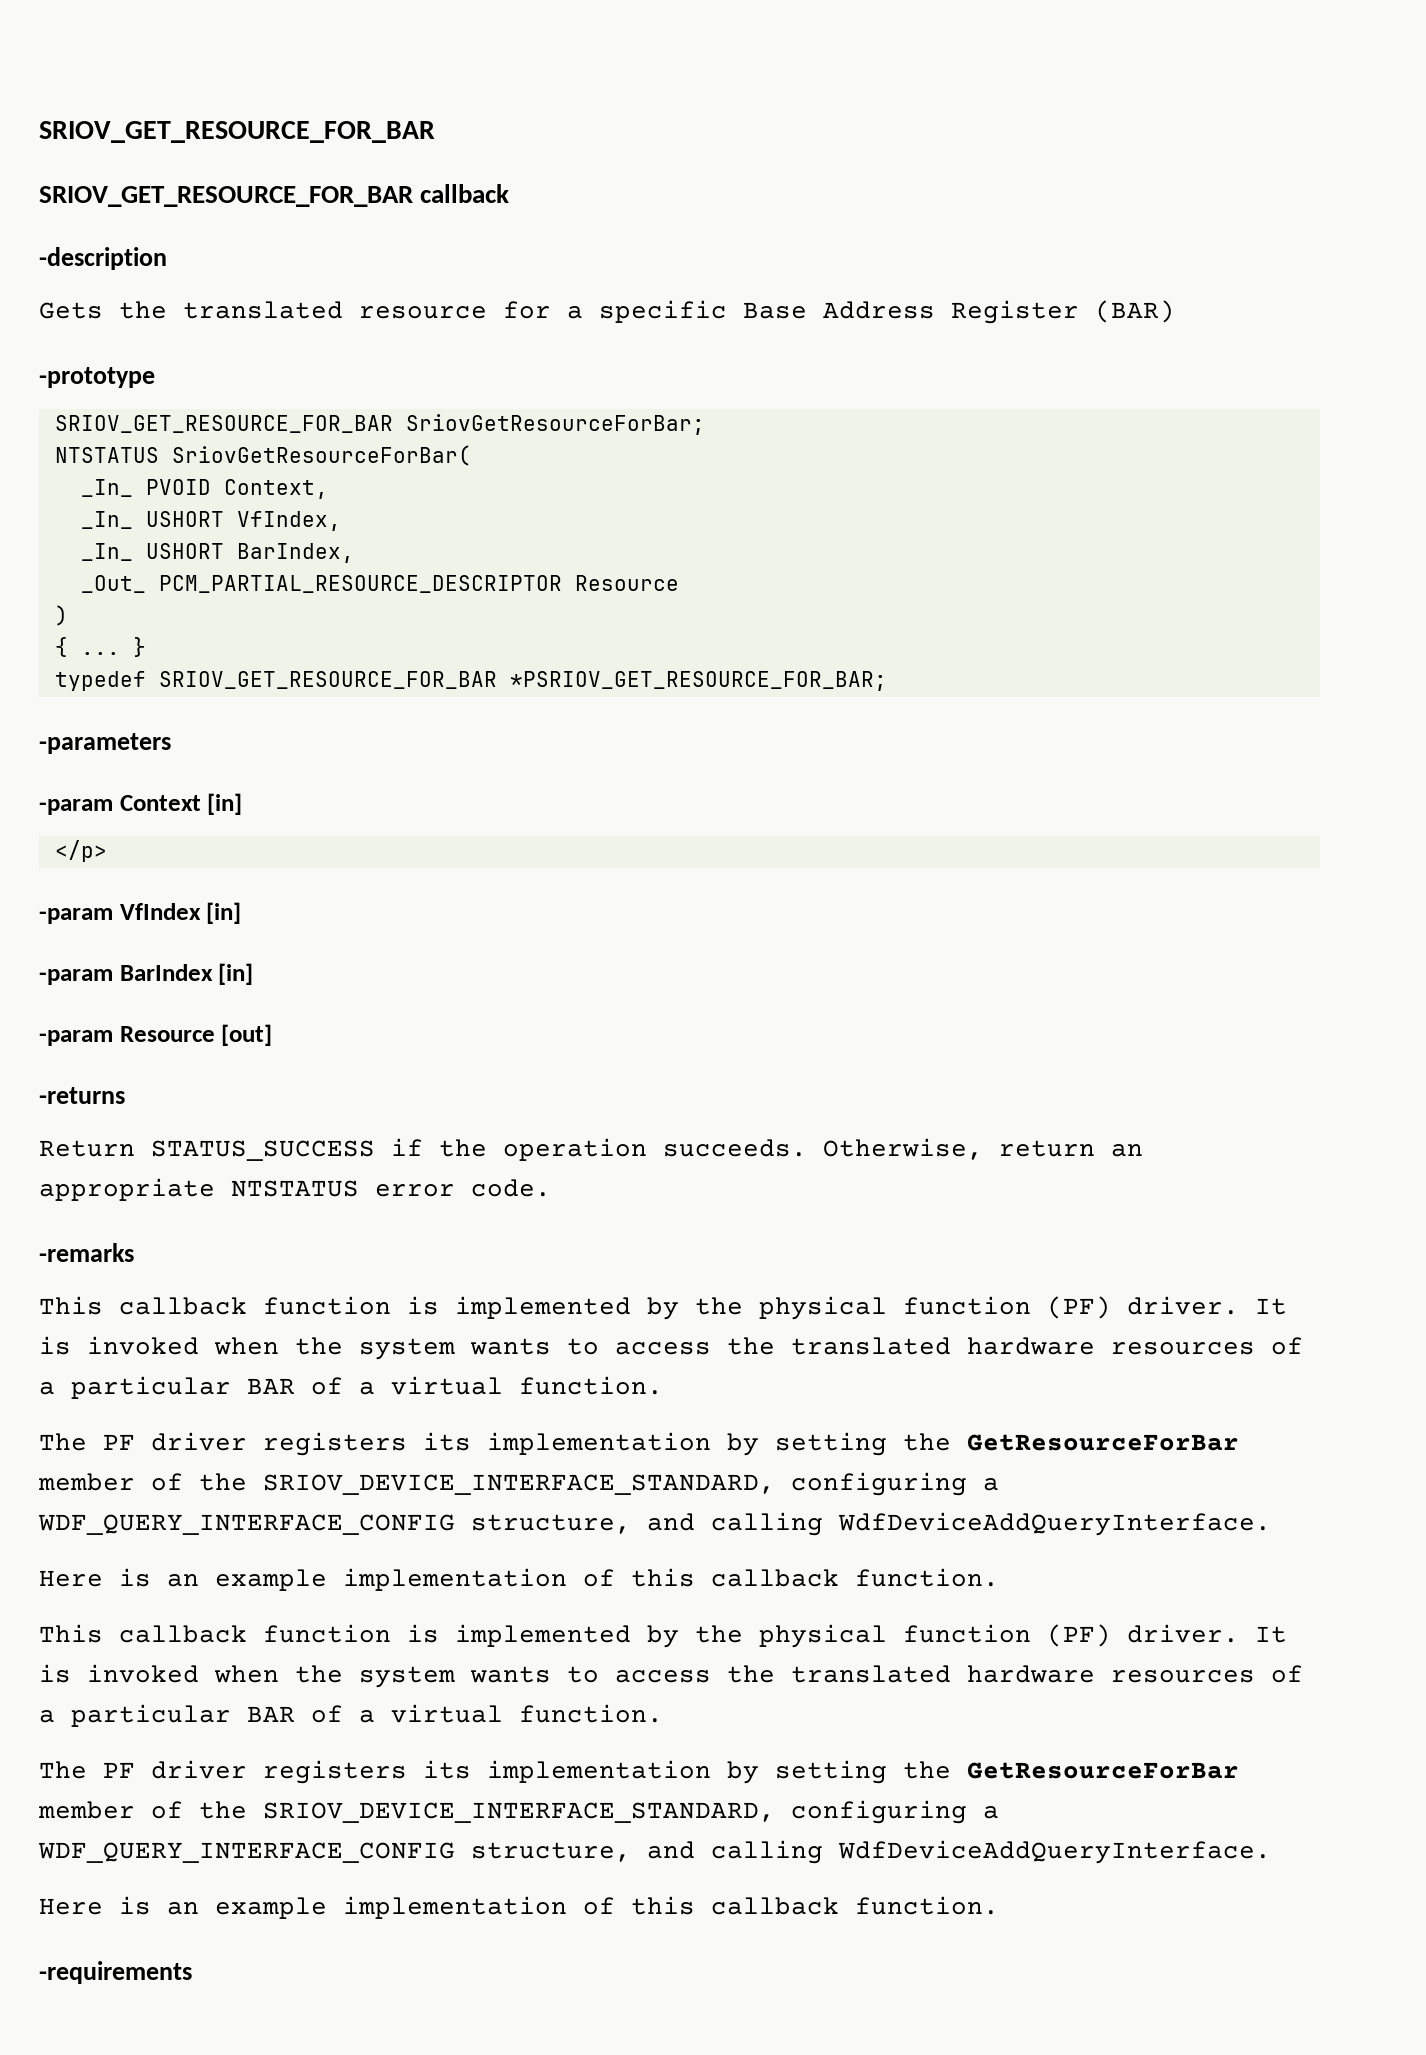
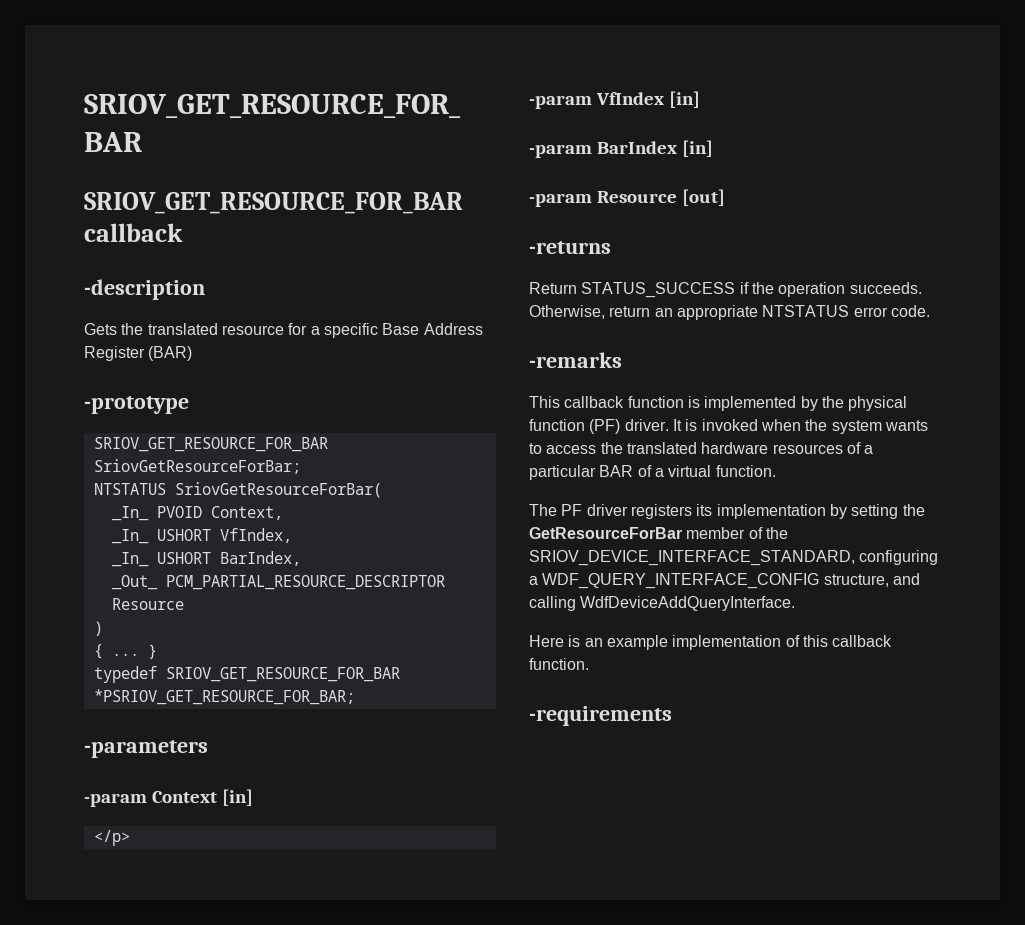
[39,1624,1287,1648] [39,1664,1303,1688] [39,1704,663,1727] [39,1760,1239,1784] [38,1800,999,1824] [38,1840,1271,1864] [39,1896,999,1919] // This callback function is implemented by the physical function (PF) driver. It is invoked when the system wants to access the translated hardware resources of a particular BAR of a virtual function. // The PF driver registers its implementation by setting the GetResourceForBar member of the SRIOV_DEVICE_INTERFACE_STANDARD, configuring a WDF_QUERY_INTERFACE_CONFIG structure, and calling WdfDeviceAddQueryInterface. // Here is an example implementation of this callback function. -> (589, 664) none

